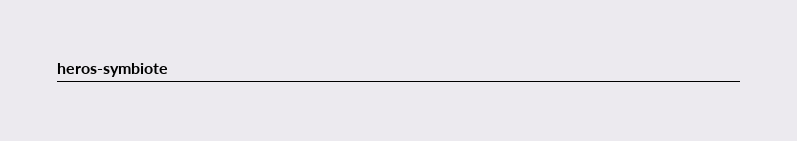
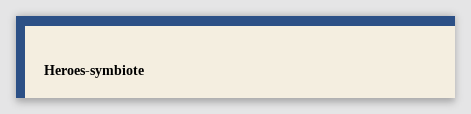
[57,63,168,77] heros-symbiote -> [44,65,144,78] Heroes-symbiote

